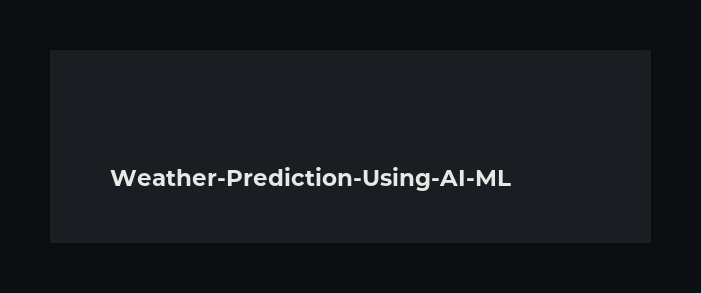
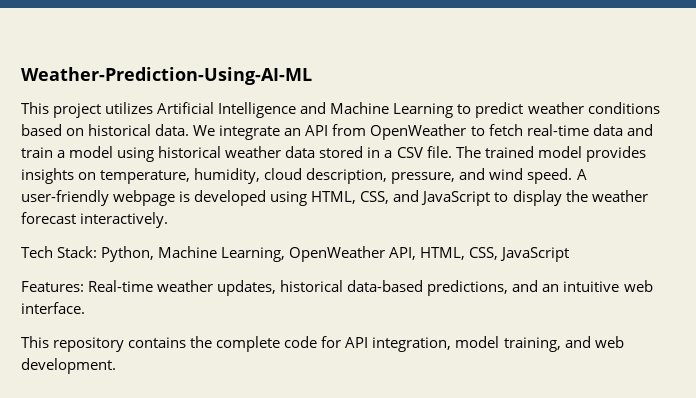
(511, 179) none -> [21,102,660,118] [21,124,653,140] [21,146,646,162] [21,168,587,184] [21,190,648,206] [21,212,169,228] [21,246,570,262] [21,280,653,296] [21,302,85,314] [21,336,624,352] [21,358,116,374] // This project utilizes Artificial Intelligence and Machine Learning to predict weather conditions based on historical data. We integrate an API from OpenWeather to fetch real-time data and train a model using historical weather data stored in a CSV file. The trained model provides insights on temperature, humidity, cloud description, pressure, and wind speed. A user-friendly webpage is developed using HTML, CSS, and JavaScript to display the weather forecast interactively. // Tech Stack: Python, Machine Learning, OpenWeather API, HTML, CSS, JavaScript // Features: Real-time weather updates, historical data-based predictions, and an intuitive web interface. // This repository contains the complete code for API integration, model training, and web development.

